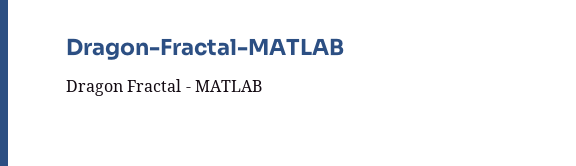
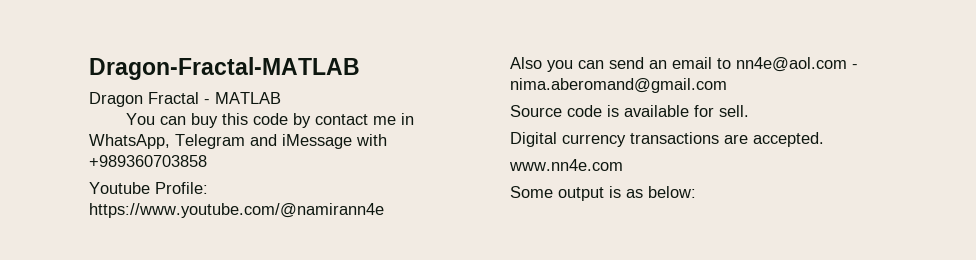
(262, 86) none -> [126,113,415,128] [89,134,387,149] [89,155,207,167] [89,182,208,194] [89,203,384,218] [510,57,858,72] [510,78,727,93] [510,105,749,117] [510,132,824,147] [509,159,623,171] [510,186,696,201] // You can buy this code by contact me in WhatsApp, Telegram and iMessage with +989360703858 // Youtube Profile: https://www.youtube.com/@namirann4e // Also you can send an email to nn4e@aol.com - nima.aberomand@gmail.com // Source code is available for sell. // Digital currency transactions are accepted. // www.nn4e.com // Some output is as below:

